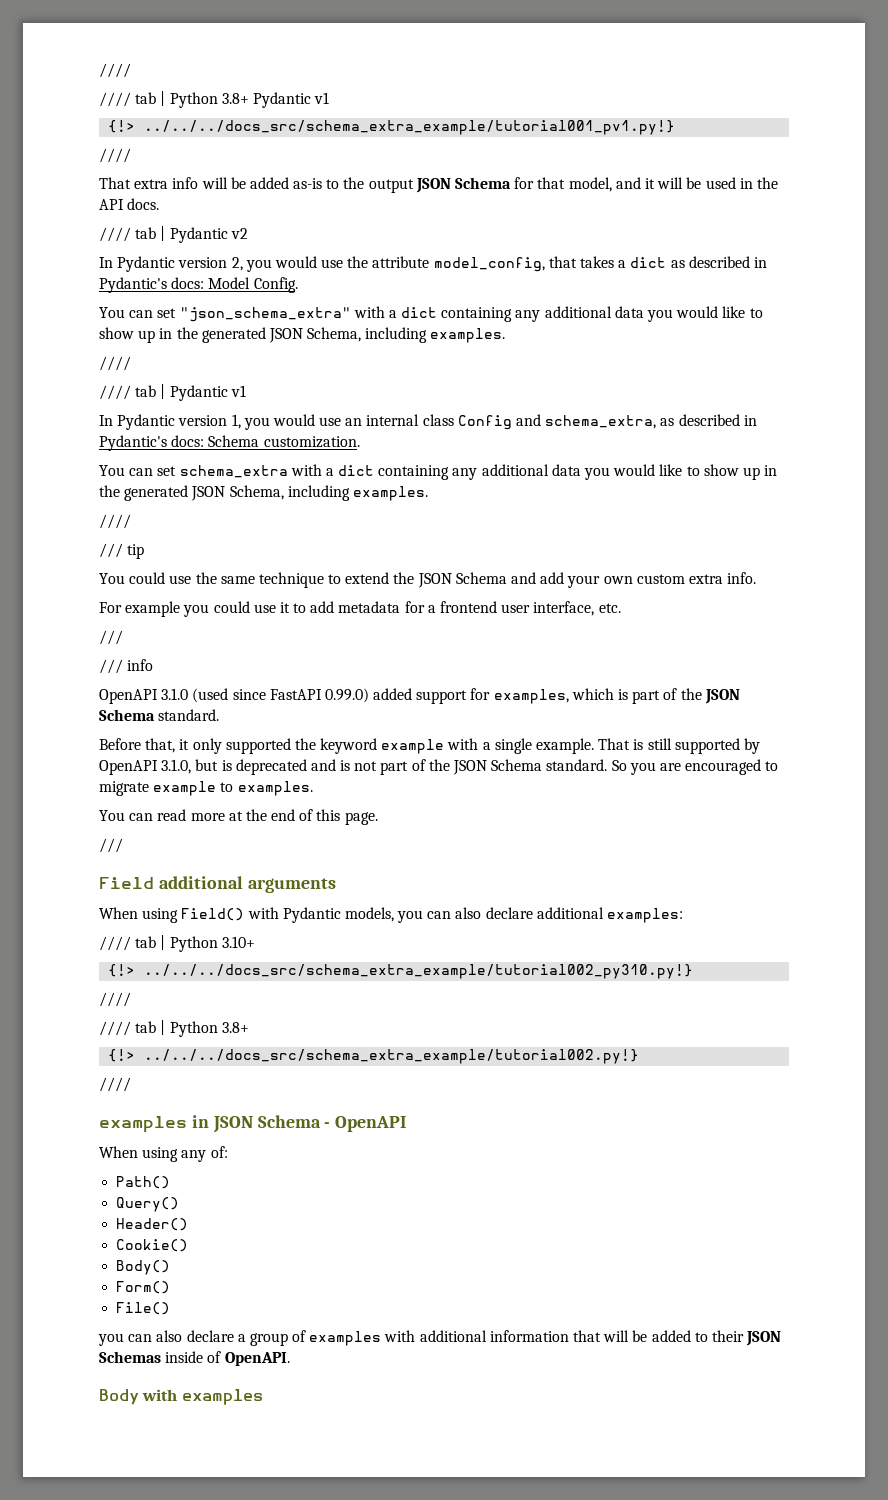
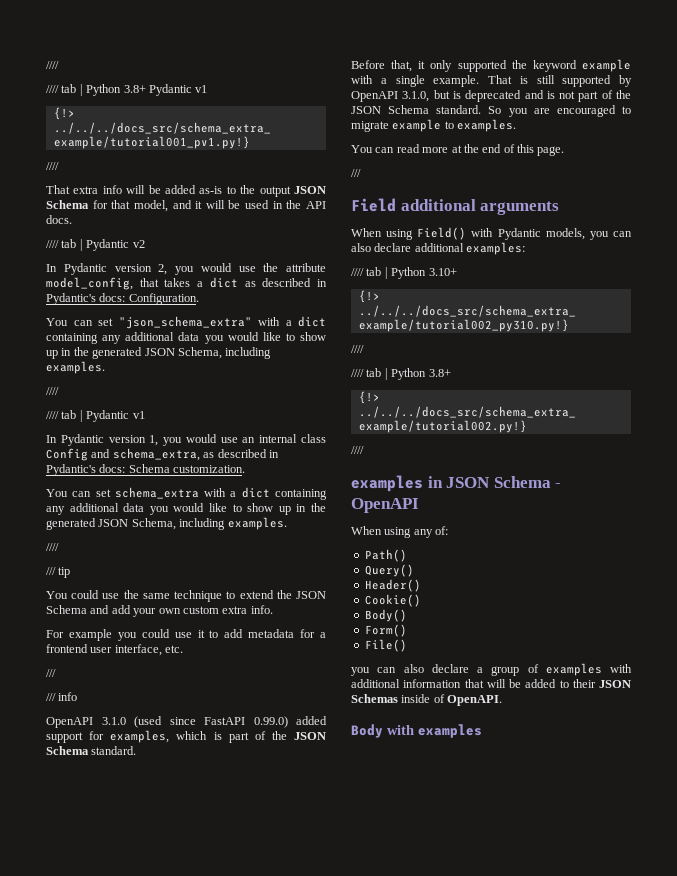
[208,277,298,293] Model Config. -> [128,293,199,305] Configuration.

